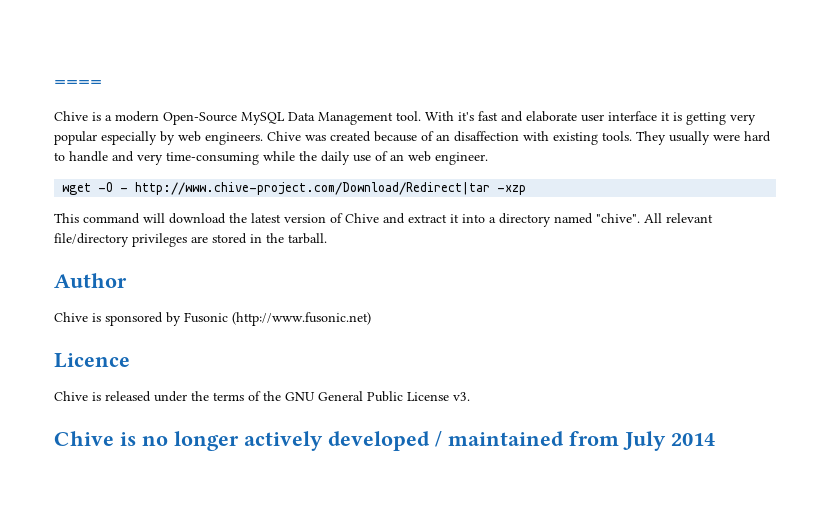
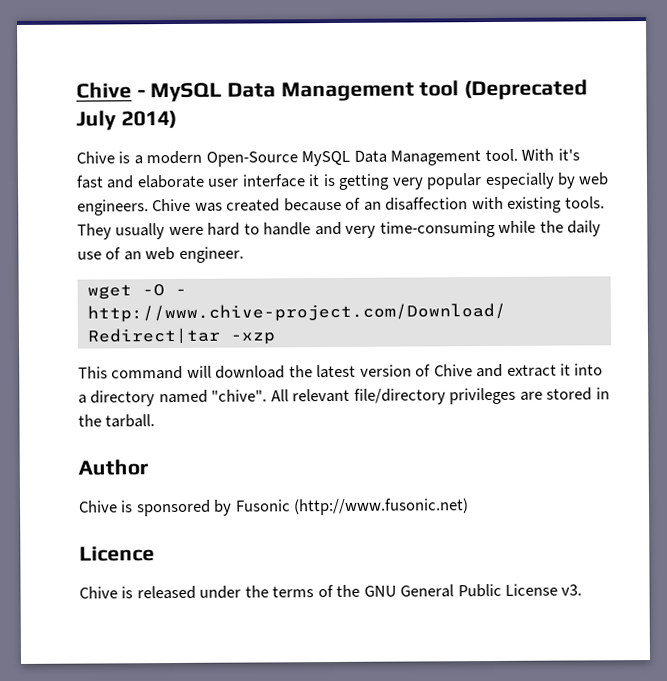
[54,80,102,87] ==== -> [76,79,589,103] [76,109,177,131] Chive - MySQL Data Management tool (Deprecated July 2014)
[54,431,715,451] // Chive is no longer actively developed / maintained from July 2014 -> (583, 590) none

